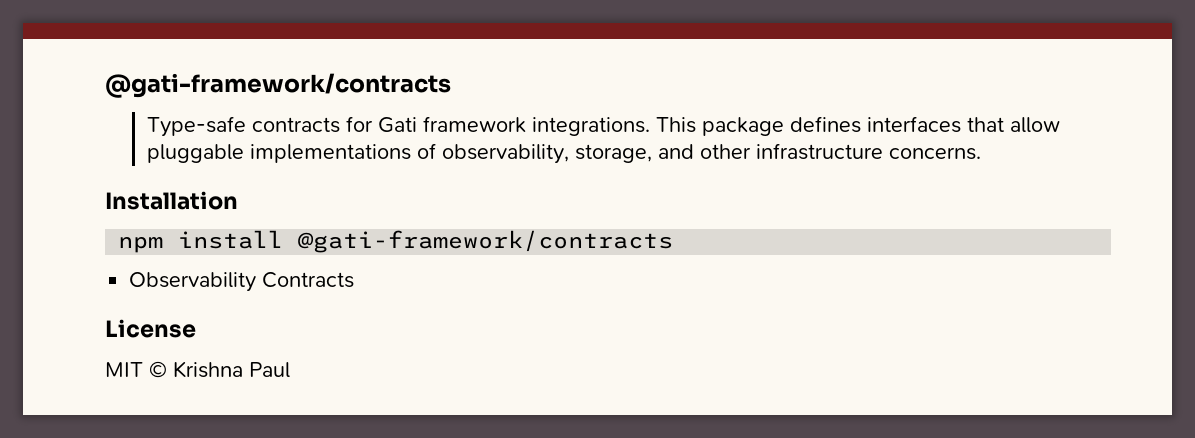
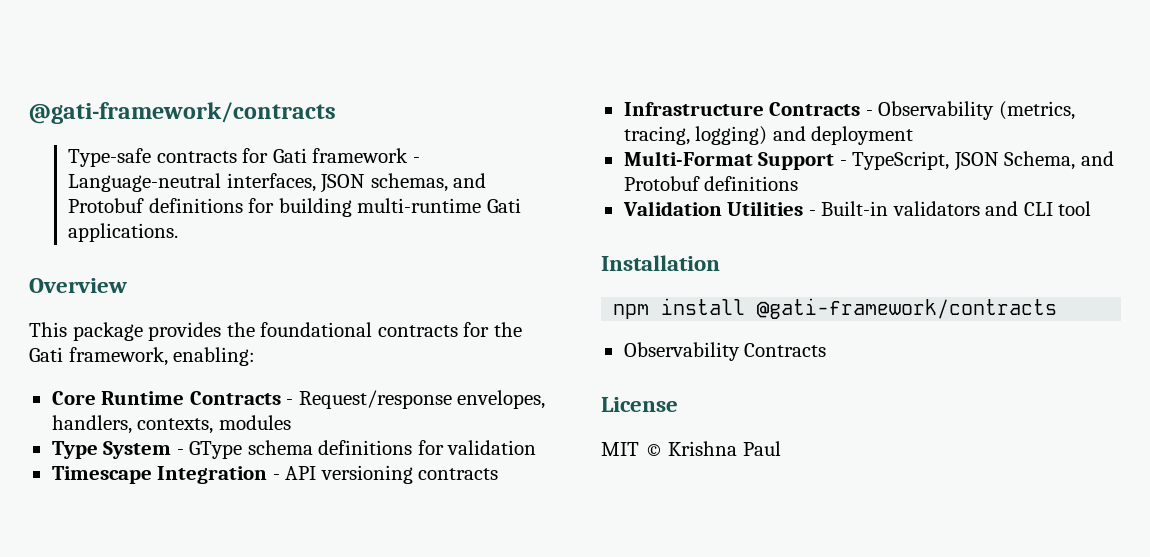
[532,116,1061,136] [147,143,982,164] integrations. This package defines interfaces that allow pluggable implementations of observability, storage, and other infrastructure concerns. -> [412,157,420,163] [68,173,487,193] [68,198,521,217] [68,223,179,242] [29,278,127,293] [29,322,522,341] [29,347,256,366] [51,390,546,409] [51,415,291,434] [51,440,537,459] [51,465,499,484] [623,101,1075,120] [623,126,914,145] [623,151,1114,171] [623,176,799,191] [622,201,1092,216] - Language-neutral interfaces, JSON schemas, and Protobuf definitions for building multi-runtime Gati applications. // Overview // This package provides the foundational contracts for the Gati framework, enabling: // Core Runtime Contracts - Request/response envelopes, handlers, contexts, modules // Type System - GType schema definitions for validation // Timescape Integration - API versioning contracts // Infrastructure Contracts - Observability (metrics, tracing, logging) and deployment // Multi-Format Support - TypeScript, JSON Schema, and Protobuf definitions // Validation Utilities - Built-in validators and CLI tool

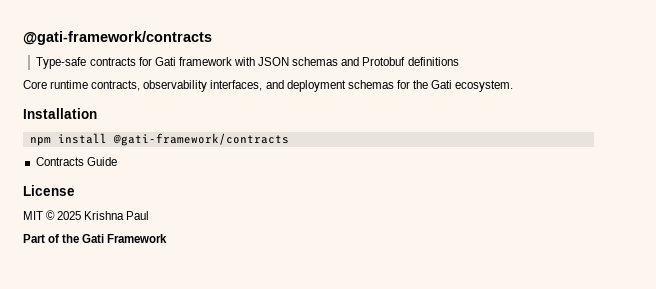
[412,157,420,163] [68,173,487,193] [68,198,521,217] [68,223,179,242] [29,278,127,293] [29,322,522,341] [29,347,256,366] [51,390,546,409] [51,415,291,434] [51,440,537,459] [51,465,499,484] [623,101,1075,120] [623,126,914,145] [623,151,1114,171] [623,176,799,191] [622,201,1092,216] - Language-neutral interfaces, JSON schemas, and Protobuf definitions for building multi-runtime Gati applications. // Overview // This package provides the foundational contracts for the Gati framework, enabling: // Core Runtime Contracts - Request/response envelopes, handlers, contexts, modules // Type System - GType schema definitions for validation // Timescape Integration - API versioning contracts // Infrastructure Contracts - Observability (metrics, tracing, logging) and deployment // Multi-Format Support - TypeScript, JSON Schema, and Protobuf definitions // Validation Utilities - Built-in validators and CLI tool -> [233,57,459,66] [23,80,514,92] with JSON schemas and Protobuf definitions // Core runtime contracts, observability interfaces, and deployment schemas for the Gati ecosystem.
[623,342,827,361] Observability Contracts -> [35,157,117,166] Contracts Guide
(663, 450) none -> [57,211,82,220] 2025
(781, 448) none -> [23,234,168,243] // Part of the Gati Framework

